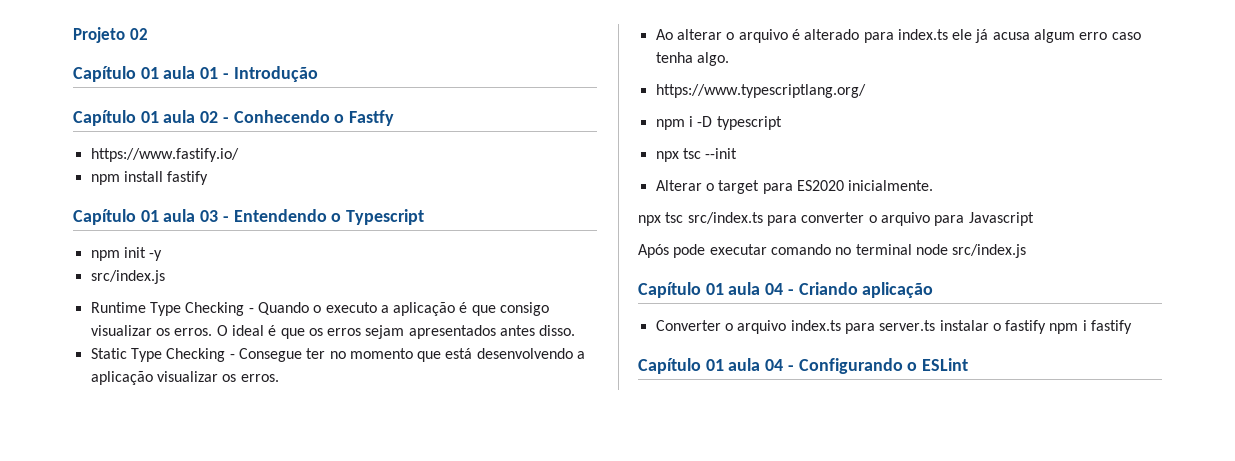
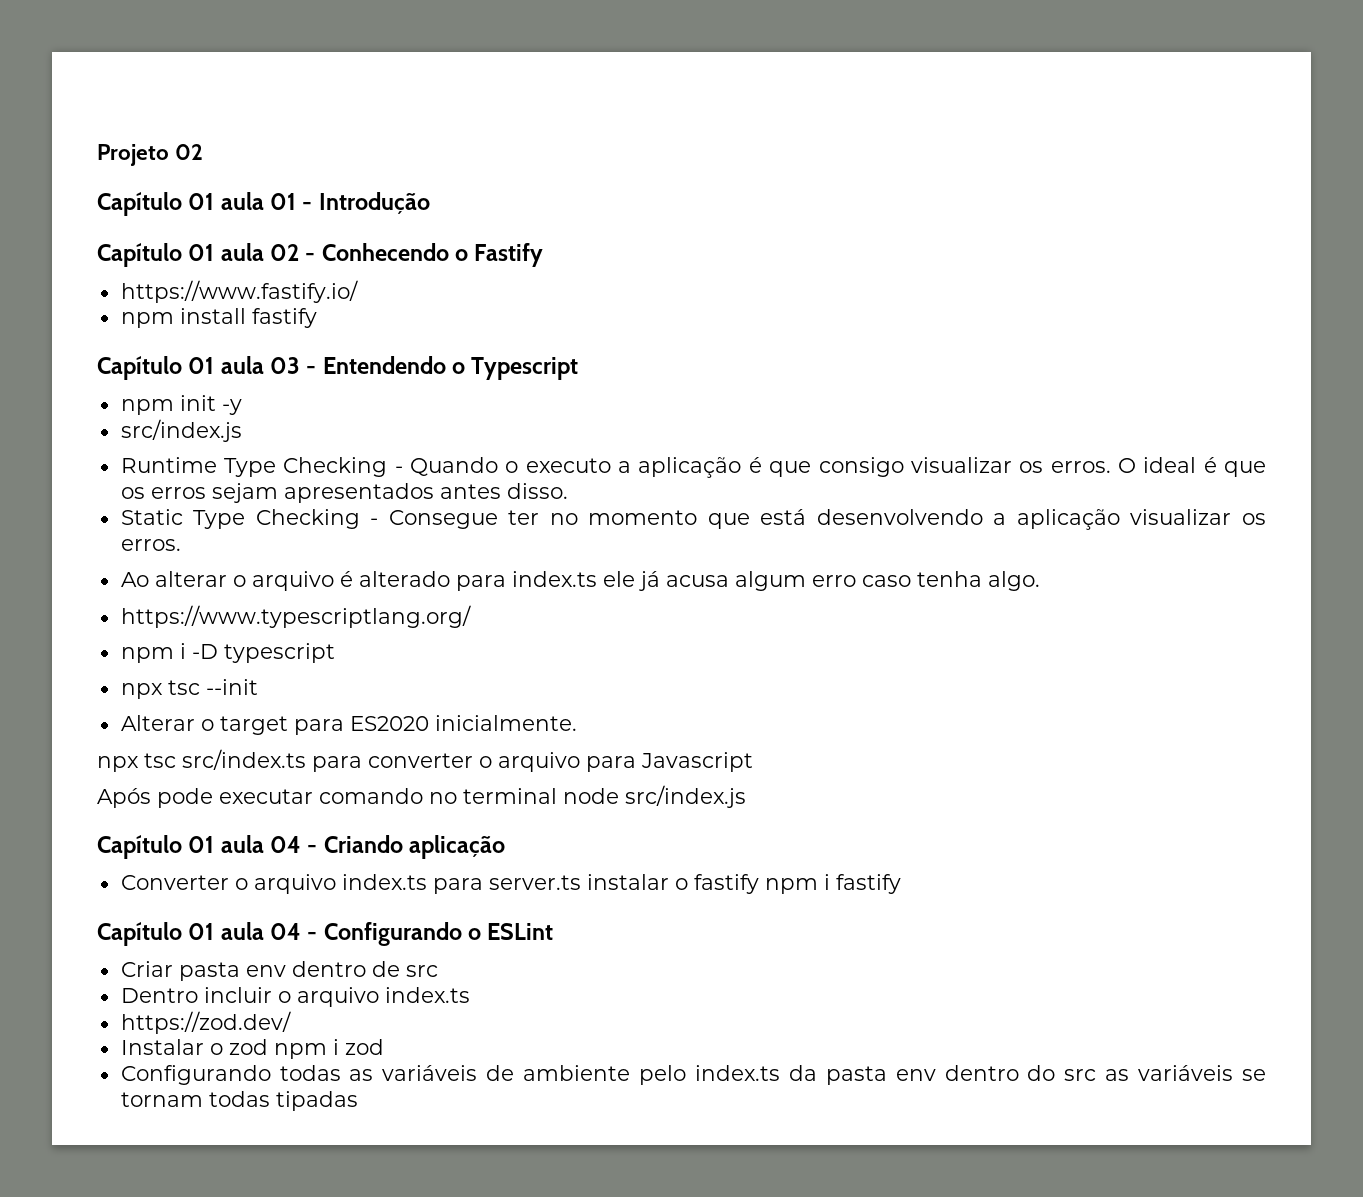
[349,110,395,126] Fastfy -> [474,243,544,267] Fastify
(969, 364) none -> [120,961,438,981] [120,987,470,1007] [120,1011,291,1034] [120,1039,384,1059] [120,1065,1266,1085] [120,1091,358,1111] // Criar pasta env dentro de src // Dentro incluir o arquivo index.ts // https://zod.dev/ // Instalar o zod npm i zod // Configurando todas as variáveis de ambiente pelo index.ts da pasta env dentro do src as variáveis se tornam todas tipadas

